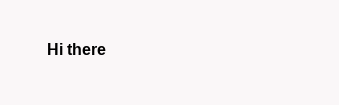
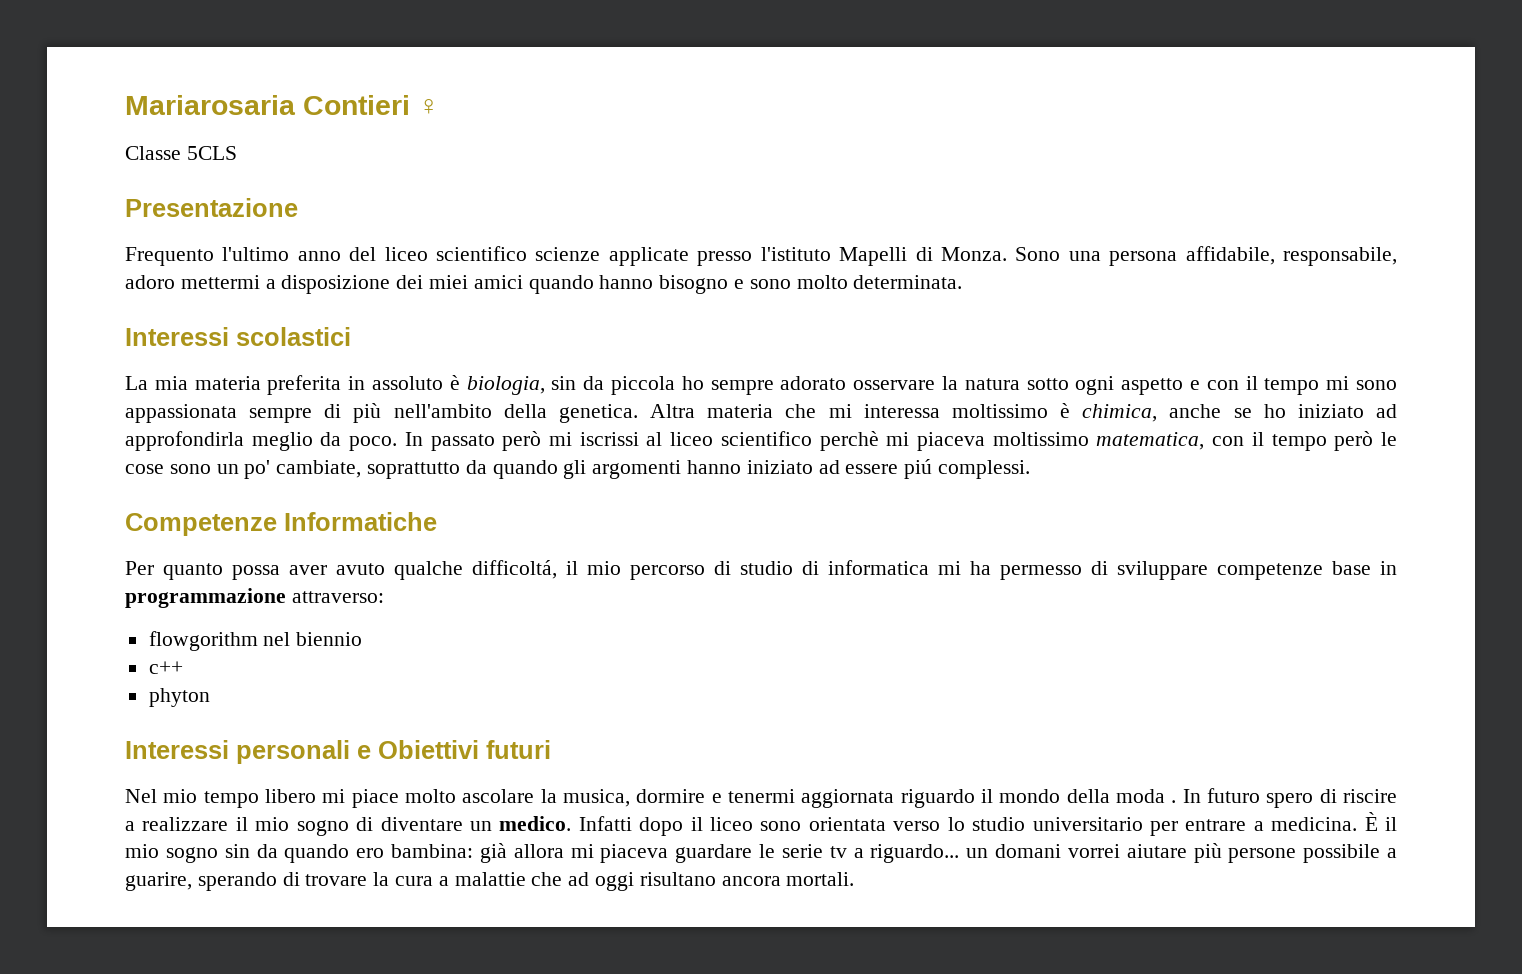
[47,43,107,55] Hi there -> [125,95,439,115] [125,146,237,160] [125,198,298,217] [125,246,1397,266] [125,275,963,294] [125,327,351,346] [125,375,1397,395] [125,403,1397,423] [125,431,1397,451] [125,459,1031,479] [125,512,437,536] [125,560,1397,580] [125,588,384,608] [148,631,363,651] [148,661,183,674] [148,688,210,707] [125,740,551,764] [125,788,1397,808] [125,812,1398,836] [125,843,1397,863] [125,872,855,891] Mariarosaria Contieri ♀ // Classe 5CLS // Presentazione // Frequento l'ultimo anno del liceo scientifico scienze applicate presso l'istituto Mapelli di Monza. Sono una persona affidabile, responsabile, adoro mettermi a disposizione dei miei amici quando hanno bisogno e sono molto determinata. // Interessi scolastici // La mia materia preferita in assoluto è biologia, sin da piccola ho sempre adorato osservare la natura sotto ogni aspetto e con il tempo mi sono appassionata sempre di più nell'ambito della genetica. Altra materia che mi interessa moltissimo è chimica, anche se ho iniziato ad approfondirla meglio da poco. In passato però mi iscrissi al liceo scientifico perchè mi piaceva moltissimo matematica, con il tempo però le cose sono un po' cambiate, soprattutto da quando gli argomenti hanno iniziato ad essere piú complessi. // Competenze Informatiche // Per quanto possa aver avuto qualche difficoltá, il mio percorso di studio di informatica mi ha permesso di sviluppare competenze base in programmazione attraverso: // flowgorithm nel biennio // c++ // phyton // Interessi personali e Obiettivi futuri // Nel mio tempo libero mi piace molto ascolare la musica, dormire e tenermi aggiornata riguardo il mondo della moda . In futuro spero di riscire a realizzare il mio sogno di diventare un medico. Infatti dopo il liceo sono orientata verso lo studio universitario per entrare a medicina. È il mio sogno sin da quando ero bambina: già allora mi piaceva guardare le serie tv a riguardo... un domani vorrei aiutare più persone possibile a guarire, sperando di trovare la cura a malattie che ad oggi risultano ancora mortali.

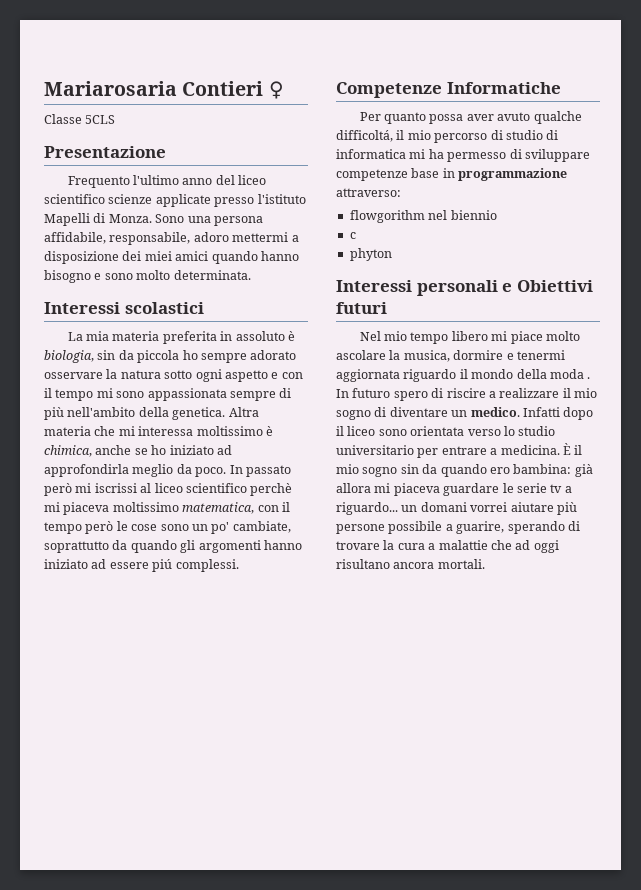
[148,661,183,674] c++ -> [349,232,356,239] c

